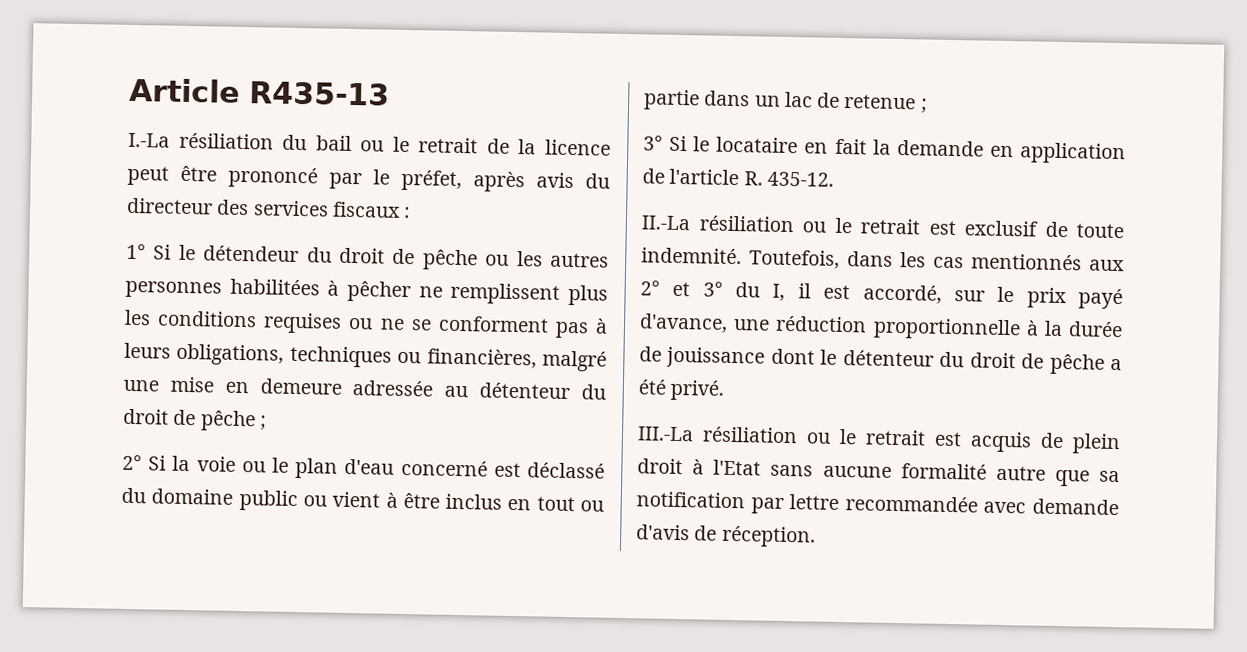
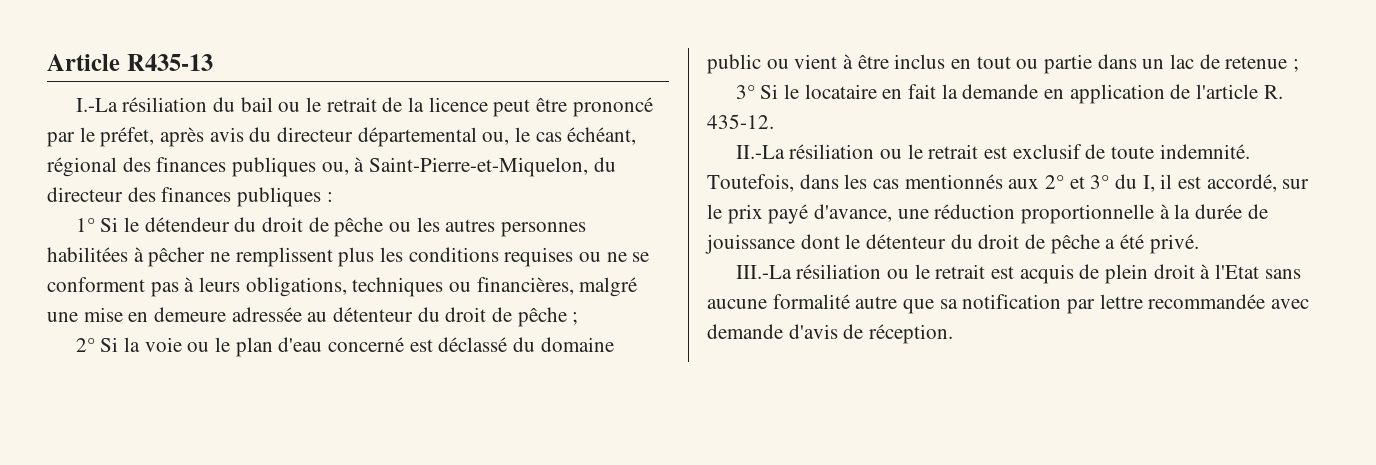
[216,199,401,218] des services fiscaux -> [357,127,637,147] [47,157,616,177] [47,187,322,207] départemental ou, le cas échéant, régional des finances publiques ou, à Saint-Pierre-et-Miquelon, du directeur des finances publiques

